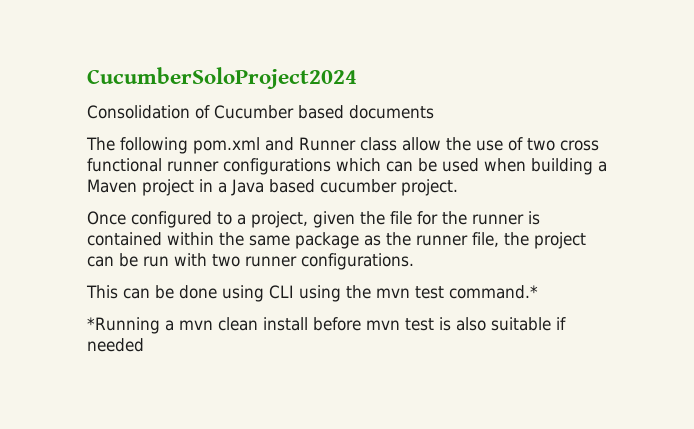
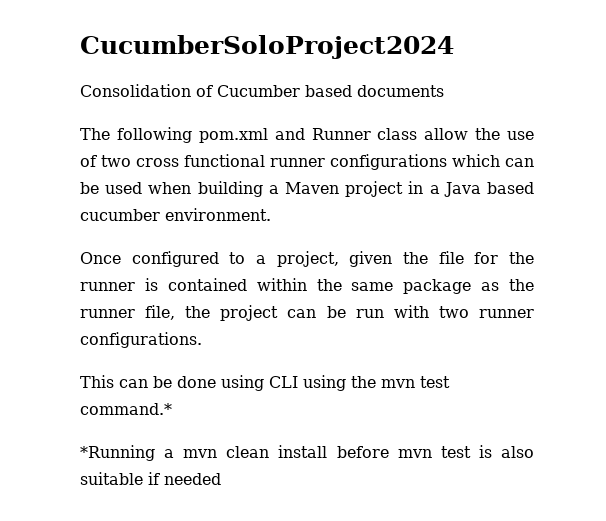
[401,179,458,196] project. -> [165,208,271,221] environment.

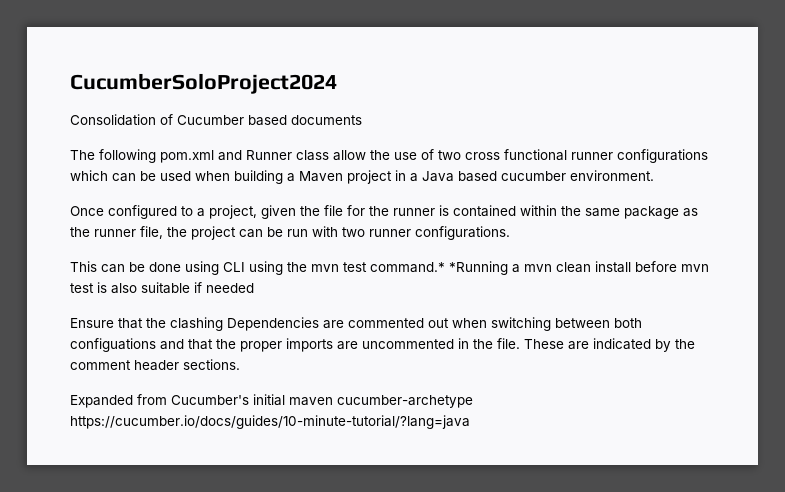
(172, 409) // -> (445, 267) none
(221, 479) none -> [70,317,642,331] [70,338,695,352] [70,359,240,371] [70,394,473,408] [70,415,470,429] // Ensure that the clashing Dependencies are commented out when switching between both configuations and that the proper imports are uncommented in the file. These are indicated by the comment header sections. // Expanded from Cucumber's initial maven cucumber-archetype https://cucumber.io/docs/guides/10-minute-tutorial/?lang=java

